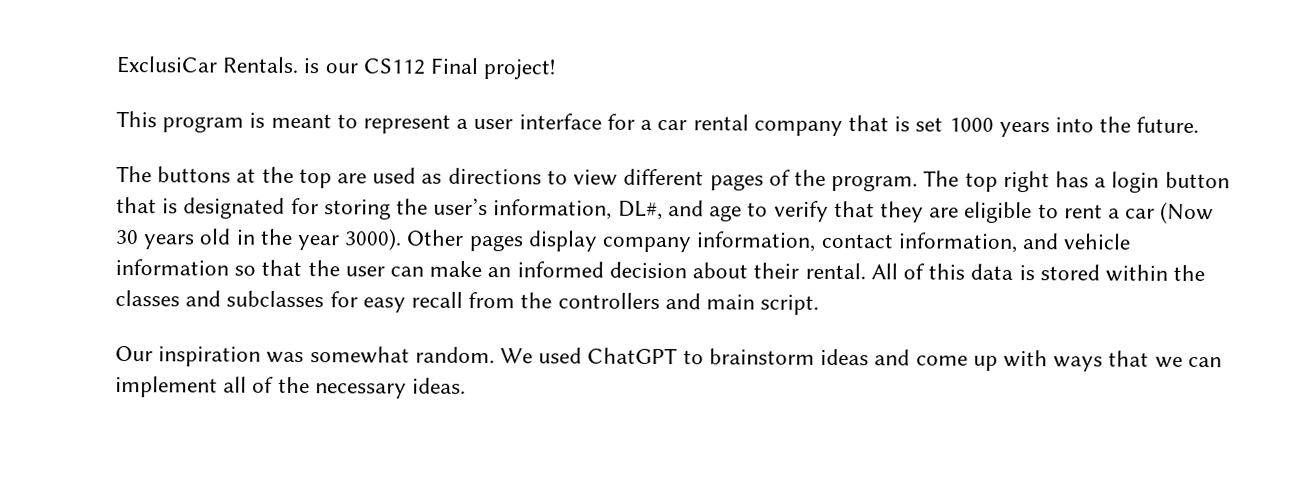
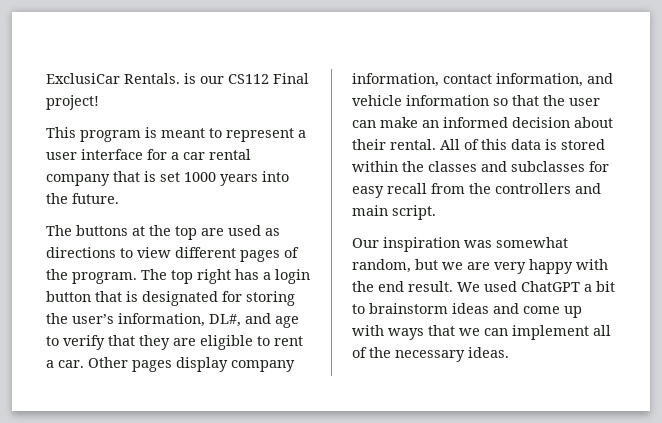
[1125,201,1215,225] [115,228,403,251] car (Now 30 years old in the year 3000). -> [58,360,84,368] car.
[414,346,495,364] random. -> [352,259,608,274] [352,281,453,292] random, but we are very happy with the end result.
(679, 356) none -> [584,281,615,292] a bit

